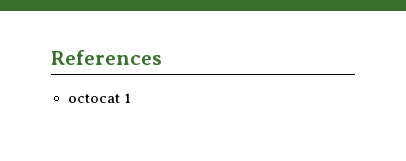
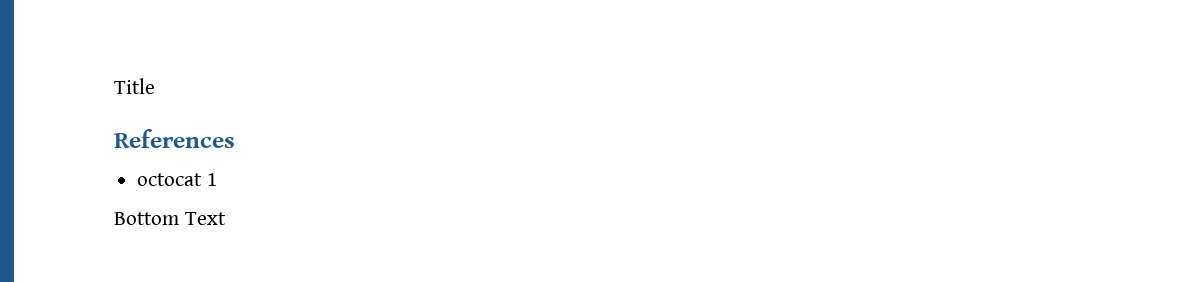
(51, 57) none -> [114,78,155,94] Title //
(131, 98) none -> [114,212,226,225] // Bottom Text

